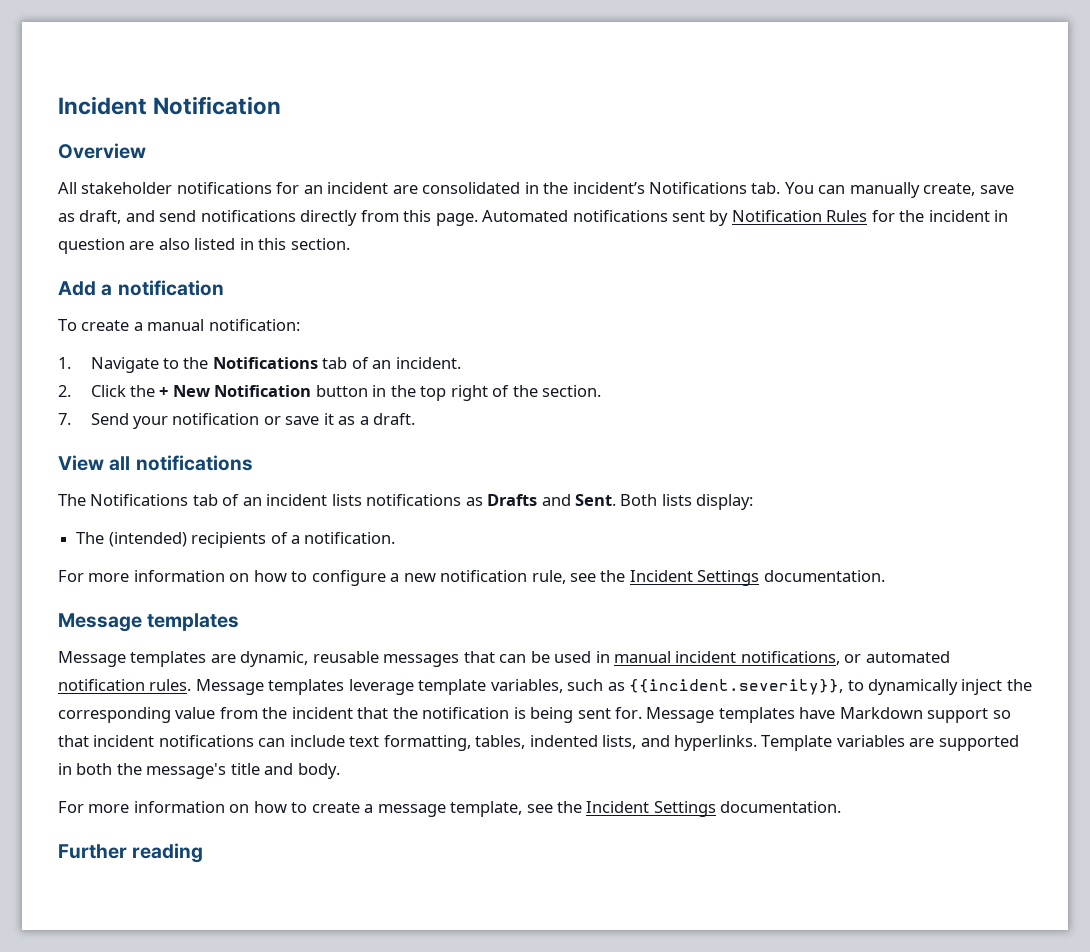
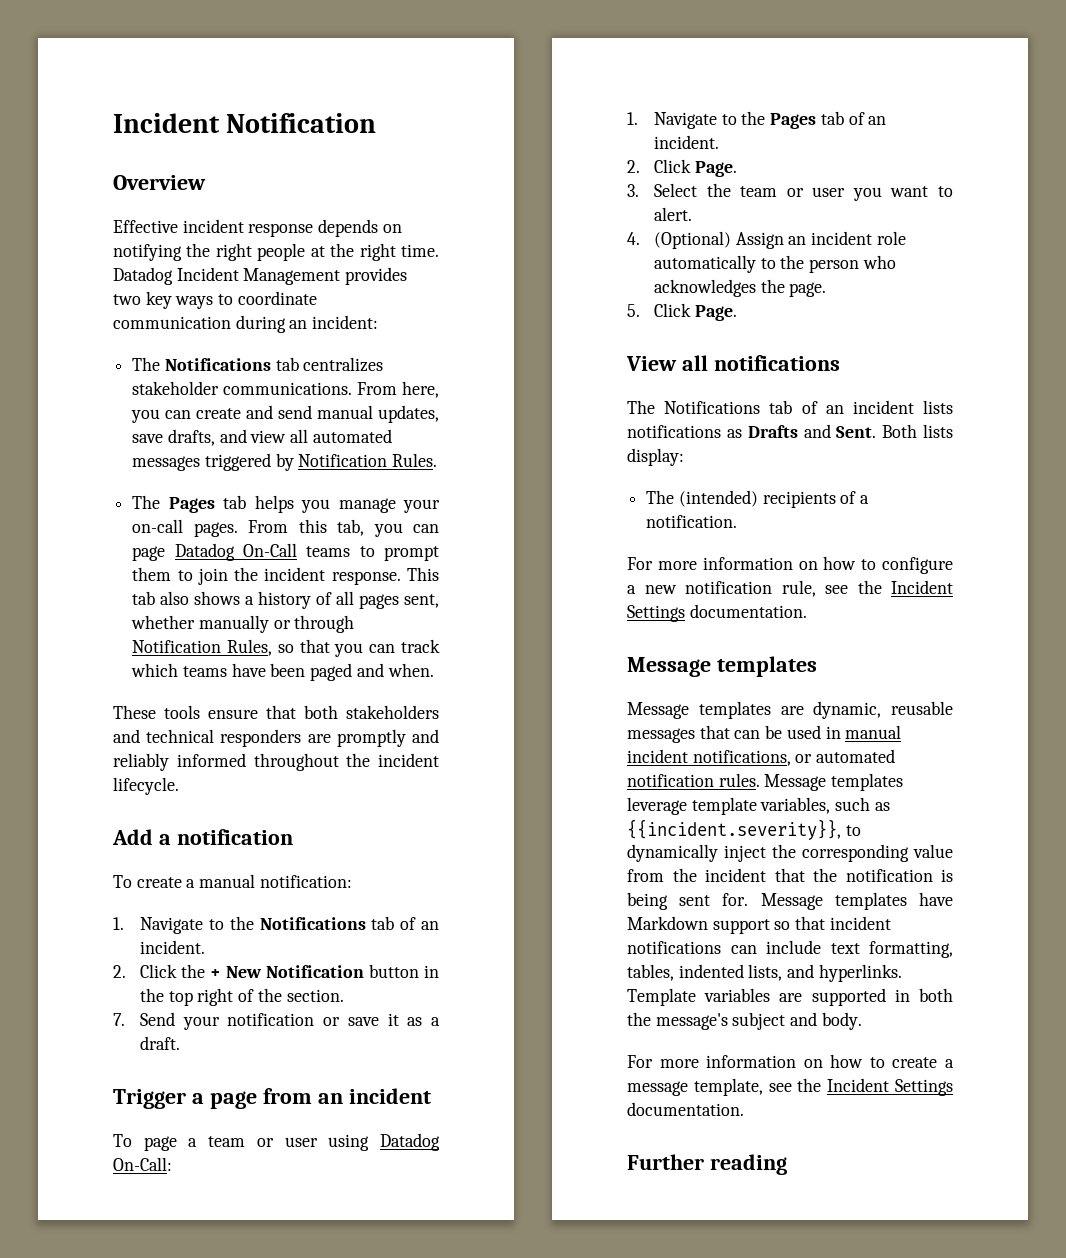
[58,182,1014,198] [58,210,1009,226] [58,238,350,254] All stakeholder notifications for an incident are consolidated in the incident’s Notifications tab. You can manually create, save as draft, and send notifications directly from this page. Automated notifications sent by Notification Rules for the incident in question are also listed in this section. -> [113,219,402,237] [113,243,440,261] [113,267,408,285] [113,291,317,309] [113,315,379,333] [132,357,384,372] [132,381,439,398] [131,405,439,423] [132,429,392,446] [132,453,438,471] [132,495,440,513] [132,519,439,537] [132,543,439,561] [132,567,439,585] [132,591,439,609] [131,615,355,633] [132,639,440,657] [131,663,434,681] [113,705,439,719] [113,729,439,747] [113,753,439,771] [113,777,179,795] Effective incident response depends on notifying the right people at the right time. Datadog Incident Management provides two key ways to coordinate communication during an incident: // The Notifications tab centralizes stakeholder communications. From here, you can create and send manual updates, save drafts, and view all automated messages triggered by Notification Rules. // The Pages tab helps you manage your on-call pages. From this tab, you can page Datadog On-Call teams to prompt them to join the incident response. This tab also shows a history of all pages sent, whether manually or through Notification Rules, so that you can track which teams have been paged and when. // These tools ensure that both stakeholders and technical responders are promptly and reliably informed throughout the incident lifecycle.
(416, 419) none -> [113,1088,431,1109] [113,1133,440,1151] [113,1157,172,1171] [627,111,887,129] [654,135,720,149] [627,159,737,177] [627,183,953,201] [654,207,693,221] [627,231,906,249] [654,255,896,273] [654,279,827,297] [627,303,737,321] // Trigger a page from an incident // To page a team or user using Datadog On-Call: // 1. Navigate to the Pages tab of an incident. // 2. Click Page. // 3. Select the team or user you want to alert. // 4. (Optional) Assign an incident role automatically to the person who acknowledges the page. // 5. Click Page.
[230,763,260,775] title -> [732,1012,786,1030] subject

